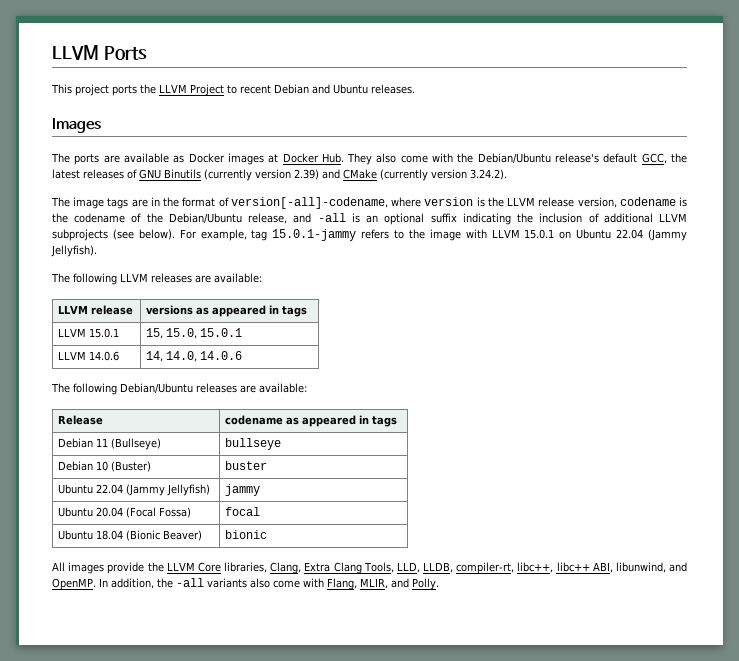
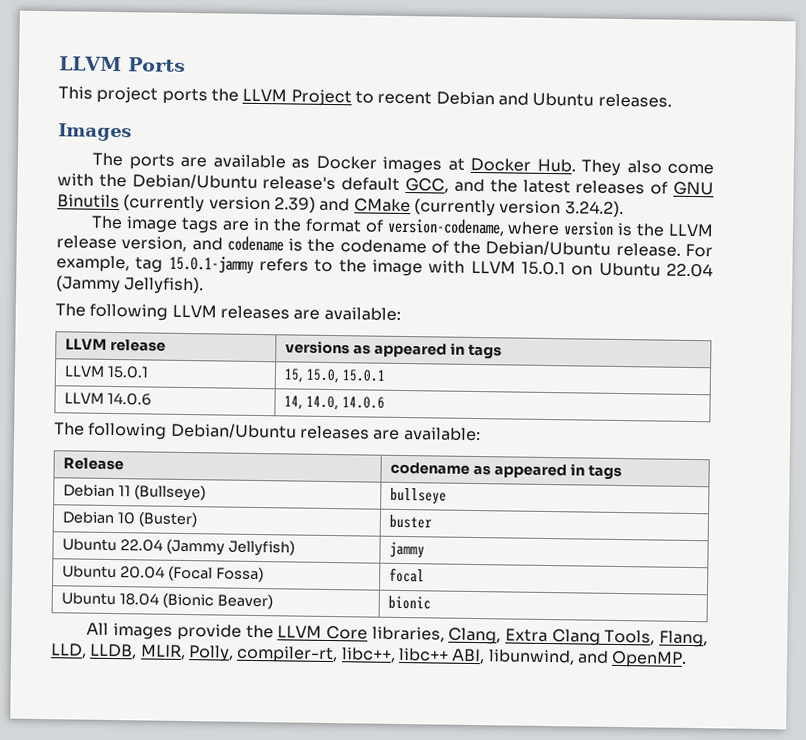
(667, 158) none -> [453,178,485,193] and
[230,197,388,209] version[-all]-codename, -> [386,217,505,237] version-codename,
(617, 202) none -> [191,237,223,251] and
[248,213,688,225] [52,229,175,241] release, and -all is an optional suffix indicating the inclusion of additional LLVM subprojects (see below). -> [615,242,681,257] release.
(394, 567) none -> [659,630,708,648] Flang,
(453, 567) none -> [139,644,234,662] MLIR, Polly,
[99,578,439,590] In addition, the -all variants also come with Flang, MLIR, and Polly. -> (688, 659) none

